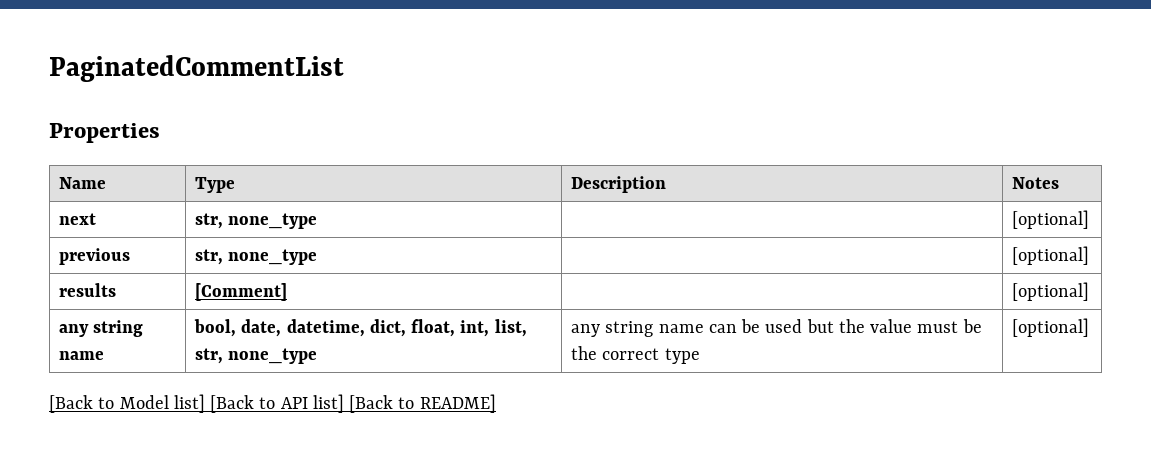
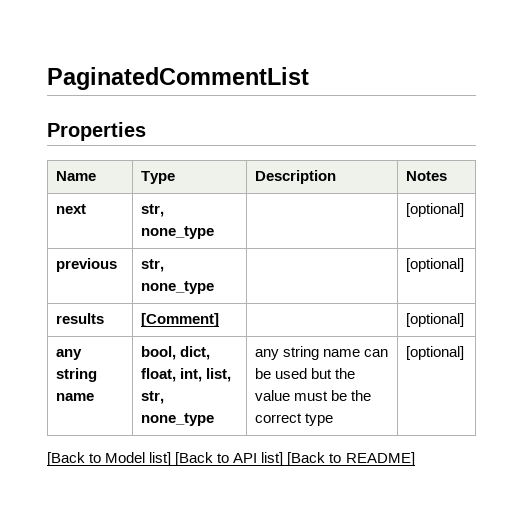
[241,319,365,337] date, datetime, -> (177, 353) none

